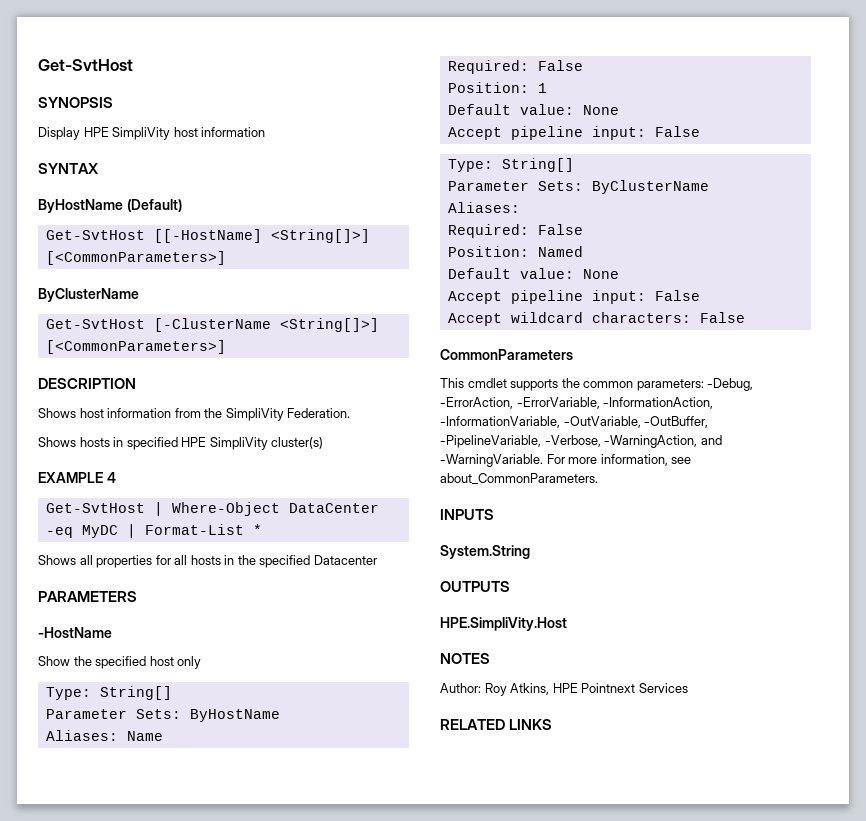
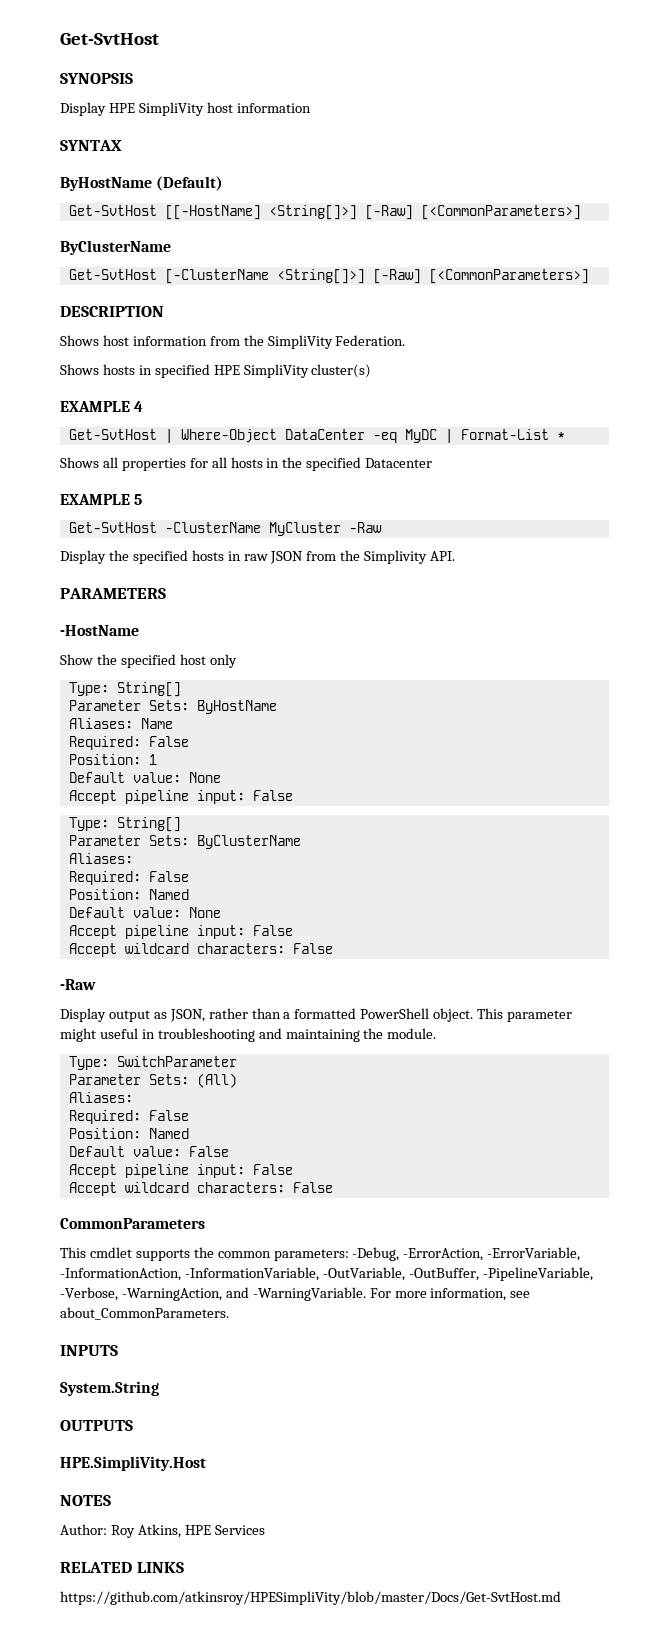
(370, 236) none -> [364,205,413,220] [-Raw]
(379, 325) none -> [372,269,421,284] [-Raw]
(377, 560) none -> [60,494,143,505] [68,522,382,536] [60,550,456,564] // EXAMPLE 5 // Get-SvtHost -ClusterName MyCluster -Raw // Display the specified hosts in raw JSON from the Simplivity API.
(745, 317) none -> [60,979,96,990] [60,1008,573,1022] [60,1028,437,1042] [68,1056,237,1070] [68,1073,237,1088] [68,1092,133,1103] [68,1110,189,1124] [68,1128,189,1139] [68,1146,229,1157] [68,1164,293,1178] [68,1182,333,1196] // -Raw // Display output as JSON, rather than a formatted PowerShell object. This parameter might useful in troubleshooting and maintaining the module. // Type: SwitchParameter // Parameter Sets: (All) // Aliases: // Required: False // Position: Named // Default value: False // Accept pipeline input: False // Accept wildcard characters: False
[581,683,636,693] Pointnext -> (211, 1530) none
(553, 724) none -> [60,1591,561,1605] // https://github.com/atkinsroy/HPESimpliVity/blob/master/Docs/Get-SvtHost.md

